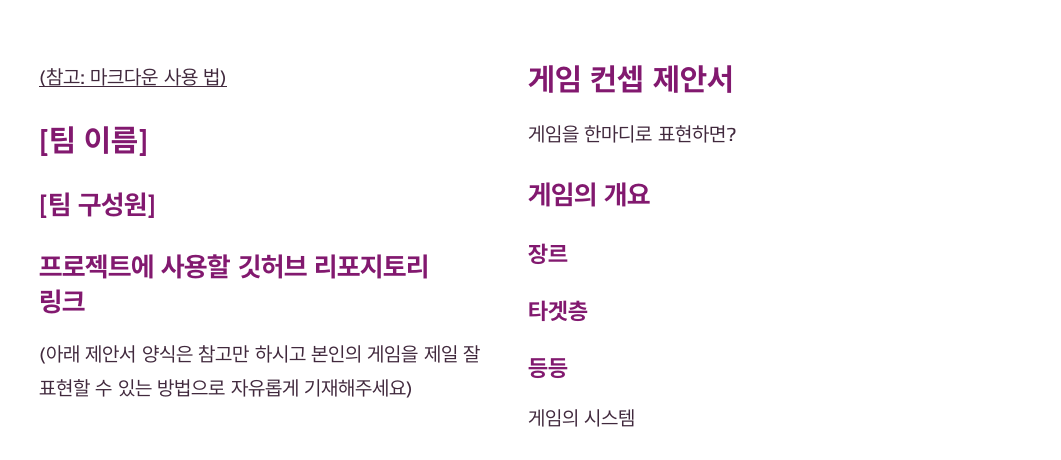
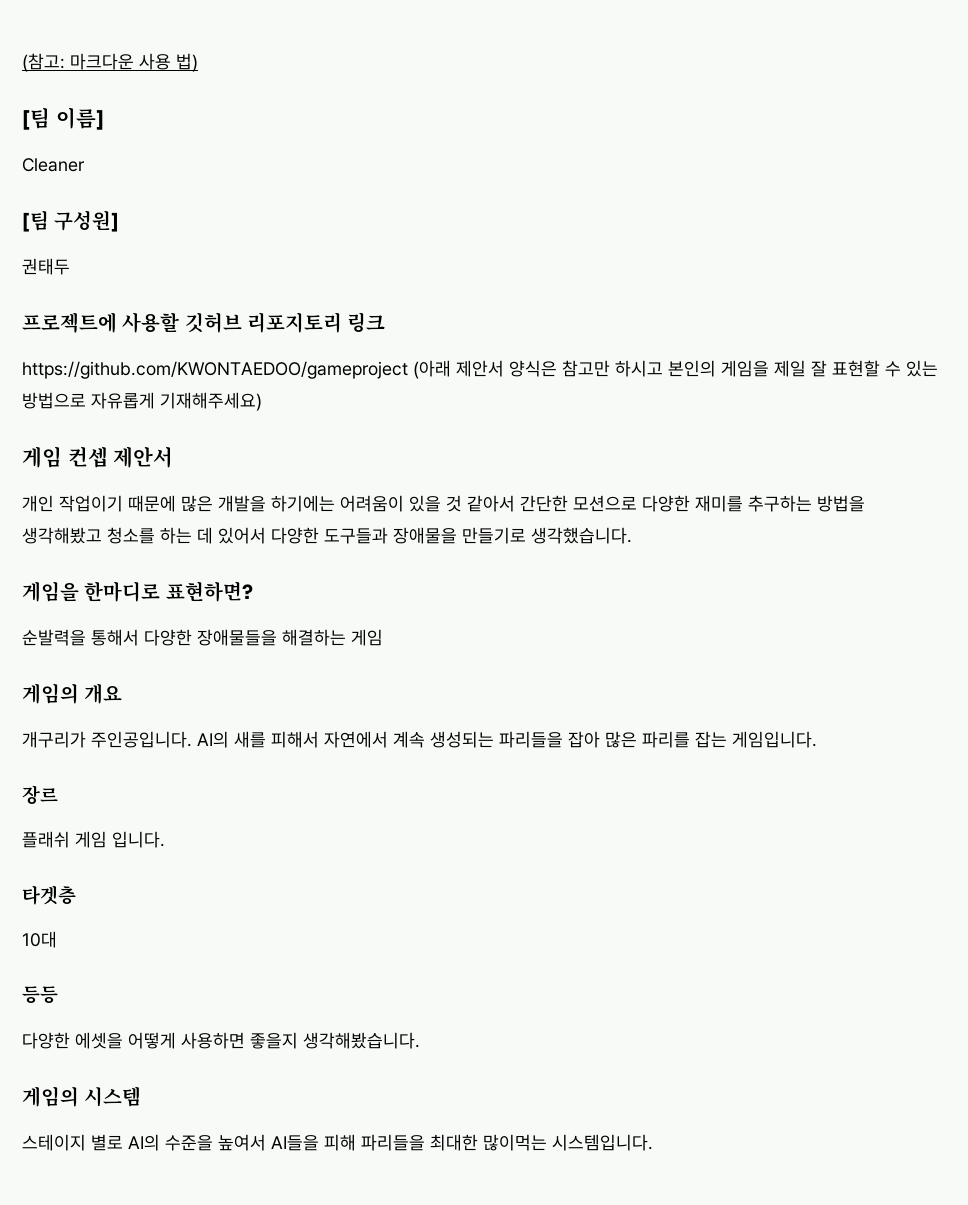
(149, 141) none -> [22,158,85,172] // Cleaner
(157, 205) none -> [22,258,70,275] // 권태두
(85, 301) none -> [22,361,408,379] https://github.com/KWONTAEDOO/gameproject
[528,125,737,143] [528,182,651,207] [528,243,568,265] 게임을 한마디로 표현하면? // 게임의 개요 // 장르 -> [22,495,865,512] [22,527,632,544] [22,581,253,602] [22,629,383,646] [22,683,123,704] [22,731,817,748] [22,785,58,804] [22,831,165,848] 개인 작업이기 때문에 많은 개발을 하기에는 어려움이 있을 것 같아서 간단한 모션으로 다양한 재미를 추구하는 방법을 생각해봤고 청소를 하는 데 있어서 다양한 도구들과 장애물을 만들기로 생각했습니다. // 게임을 한마디로 표현하면? // 순발력을 통해서 다양한 장애물들을 해결하는 게임 // 게임의 개요 // 개구리가 주인공입니다. AI의 새를 피해서 자연에서 계속 생성되는 파리들을 잡아 많은 파리를 잡는 게임입니다. // 장르 // 플래쉬 게임 입니다.
(588, 311) none -> [22,931,57,948] // 10대
[528,409,636,427] 게임의 시스템 -> [22,1032,420,1049] [22,1086,142,1107] [22,1134,653,1151] 다양한 에셋을 어떻게 사용하면 좋을지 생각해봤습니다. // 게임의 시스템 // 스테이지 별로 AI의 수준을 높여서 AI들을 피해 파리들을 최대한 많이먹는 시스템입니다.

